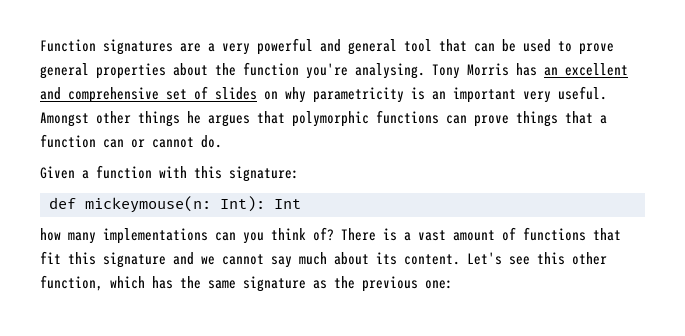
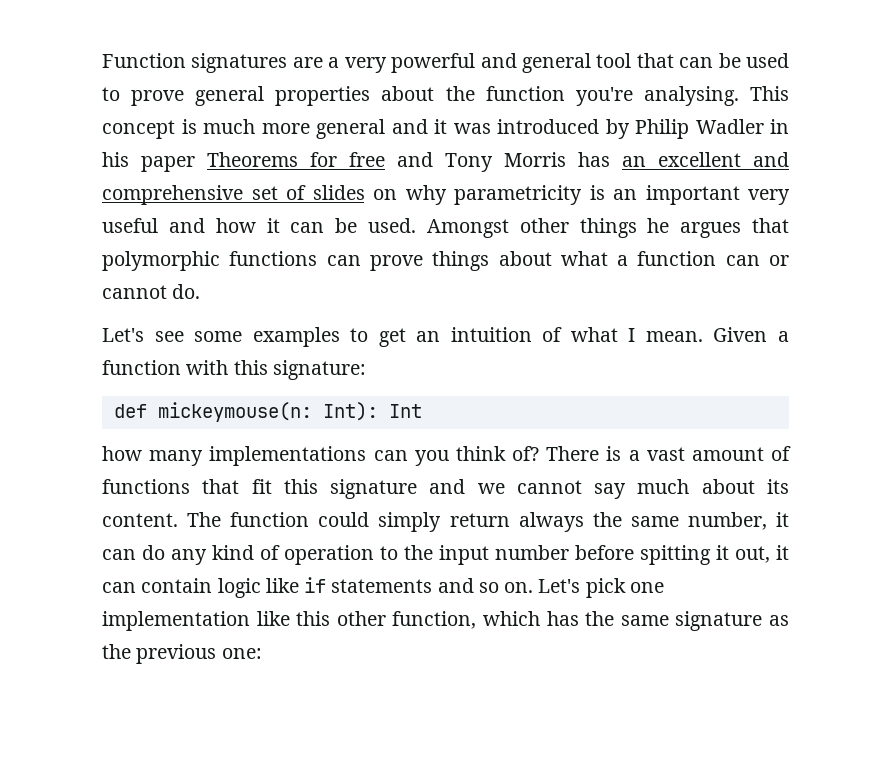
(425, 71) none -> [749,86,789,101] [102,119,789,139] [102,152,433,172] This concept is much more general and it was introduced by Philip Wadler in his paper Theorems for free and
[558,86,607,100] useful. -> [102,218,416,233] useful and how it can be used.
[565,111,593,124] that -> [498,251,608,266] about what
(222, 141) none -> [102,327,703,347] Let's see some examples to get an intuition of what I mean.
[467,252,530,265] Let's see -> [187,512,790,532] [102,545,789,565] [102,577,664,598] [102,611,290,631] The function could simply return always the same number, it can do any kind of operation to the input number before spitting it out, it can contain logic like if statements and so on. Let's pick one implementation like

